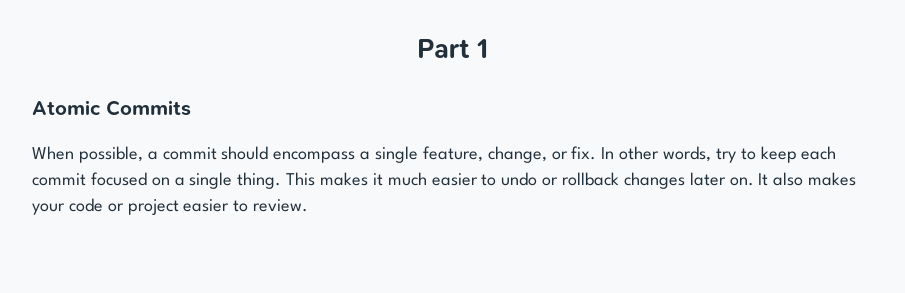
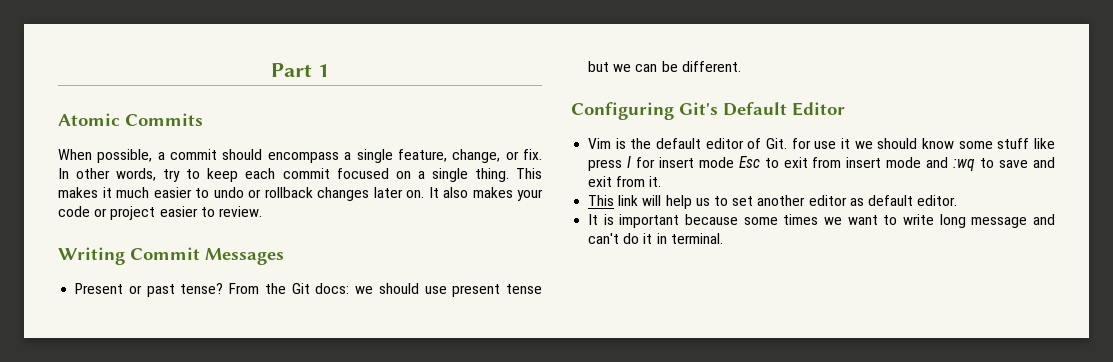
(309, 205) none -> [58,247,284,265] [75,283,542,297] [588,61,741,72] [571,102,845,120] [588,138,1055,149] [588,156,1055,171] [588,176,662,187] [588,195,958,209] [588,214,1055,228] [588,233,723,244] // Writing Commit Messages // Present or past tense? From the Git docs: we should use present tense but we can be different. // Configuring Git's Default Editor // Vim is the default editor of Git. for use it we should know some stuff like press I for insert mode Esc to exit from insert mode and :wq to save and exit from it. // This link will help us to set another editor as default editor. // It is important because some times we want to write long message and can't do it in terminal.

